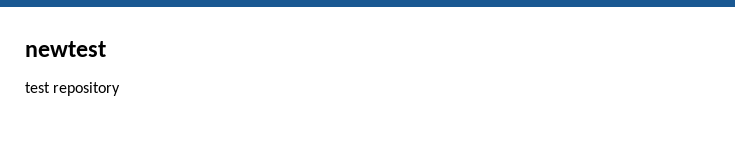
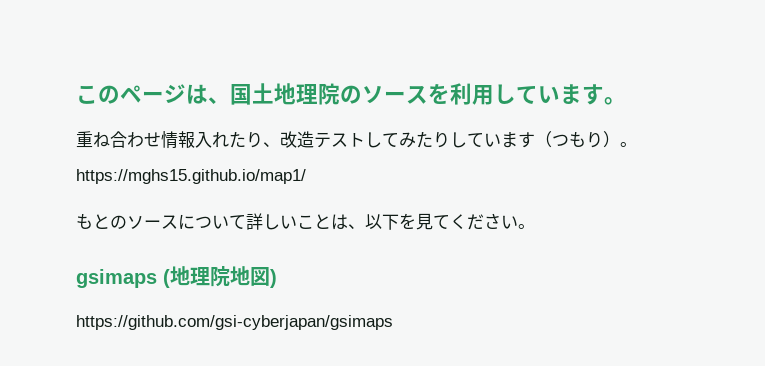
[25,41,106,57] [25,82,121,96] newtest // test repository -> [76,83,626,105] [76,131,637,149] [76,169,306,184] [76,213,535,230] [76,266,277,288] [76,315,393,330] このページは、国土地理院のソースを利用しています。 // 重ね合わせ情報入れたり、改造テストしてみたりしています（つもり）。 // https://mghs15.github.io/map1/ // もとのソースについて詳しいことは、以下を見てください。 // gsimaps (地理院地図) // https://github.com/gsi-cyberjapan/gsimaps

